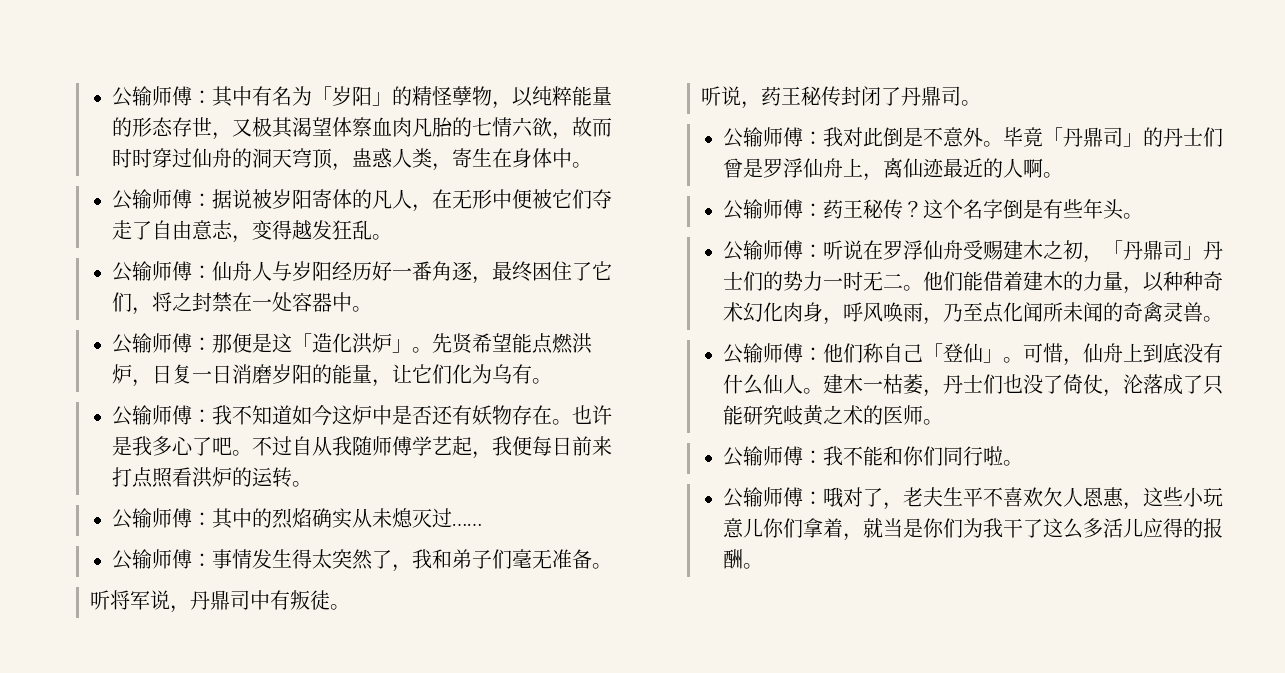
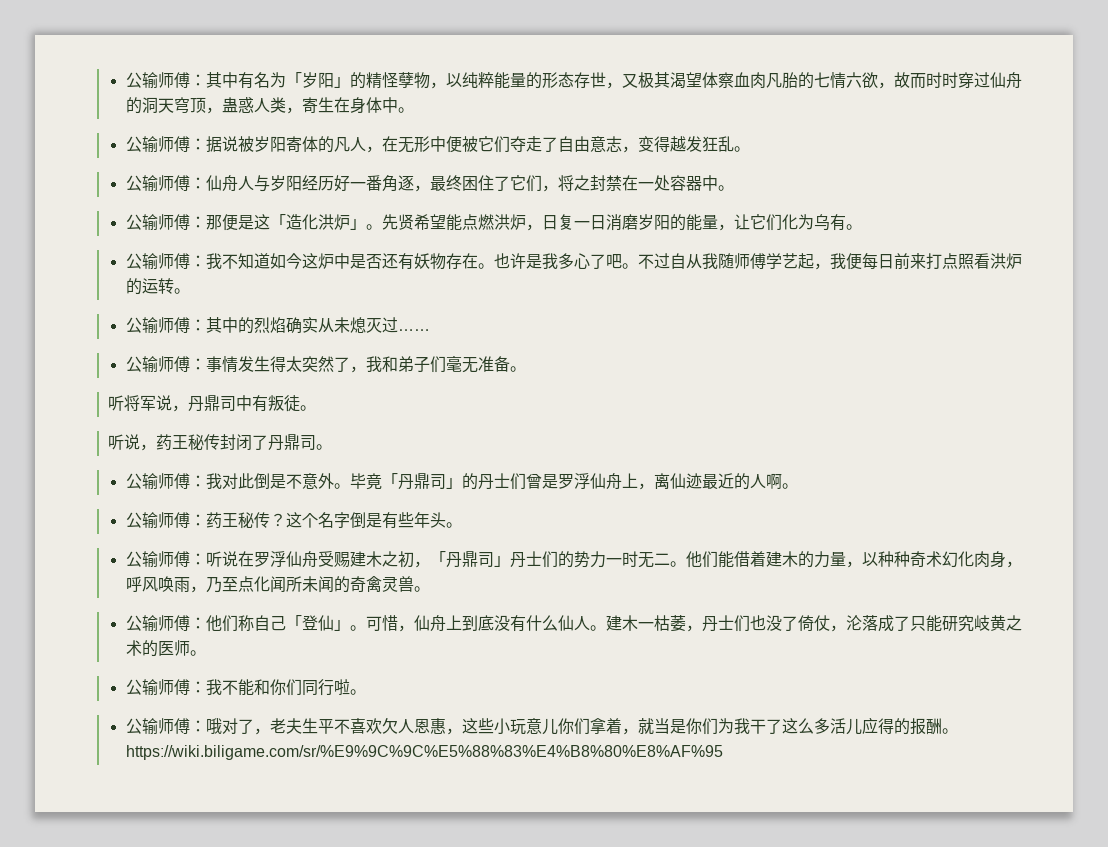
(764, 566) none -> [125,745,723,760] https://wiki.biligame.com/sr/%E9%9C%9C%E5%88%83%E4%B8%80%E8%AF%95

